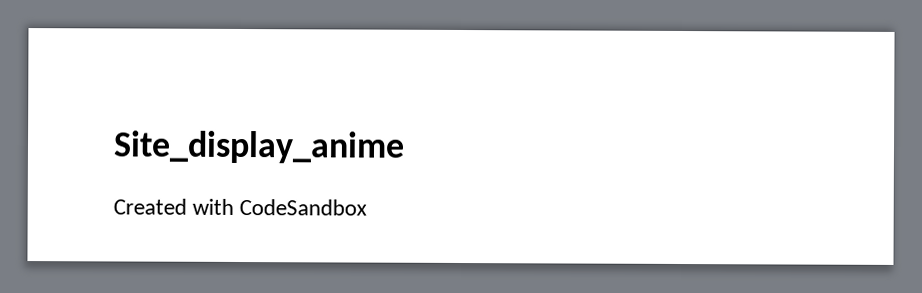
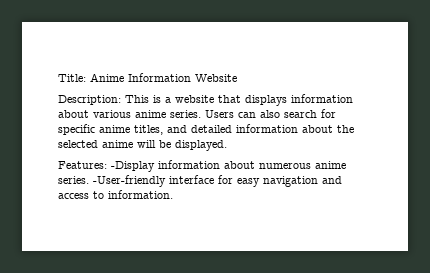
[113,130,405,164] [113,198,368,216] Site_display_anime // Created with CodeSandbox -> [58,73,237,82] [58,94,353,106] [58,109,336,118] [58,124,354,135] [58,140,227,151] [58,160,346,172] [58,175,342,187] [58,190,173,199] Title: Anime Information Website // Description: This is a website that displays information about various anime series. Users can also search for specific anime titles, and detailed information about the selected anime will be displayed. // Features: -Display information about numerous anime series. -User-friendly interface for easy navigation and access to information.

